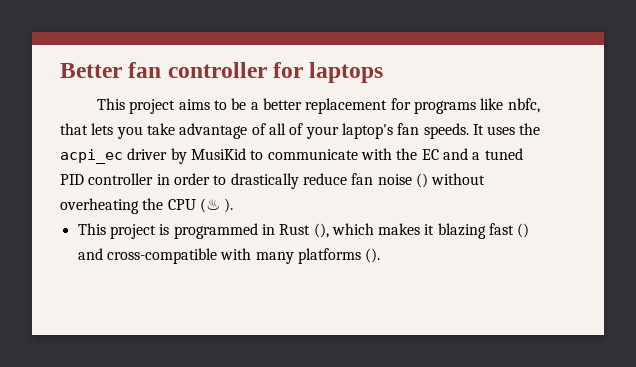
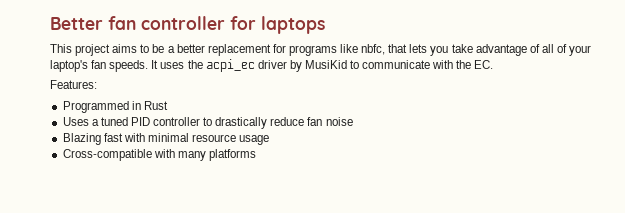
[421,148,468,160] EC and -> [474,60,494,69] [50,80,97,89] [62,101,168,113] [62,117,89,126] EC. // Features: // Programmed in Rust // Uses
[156,173,210,185] in order -> (201, 121) none
[415,173,486,188] [60,198,234,214] [77,223,530,239] [77,248,217,264] () without overheating the CPU (♨ ). // This project is programmed in Rust (), which makes it blazing fast () and cross-compatible -> [62,133,270,145] [62,149,152,161] // Blazing fast with minimal resource usage // Cross-compatible
[365,248,381,263] (). -> (256, 155) none

